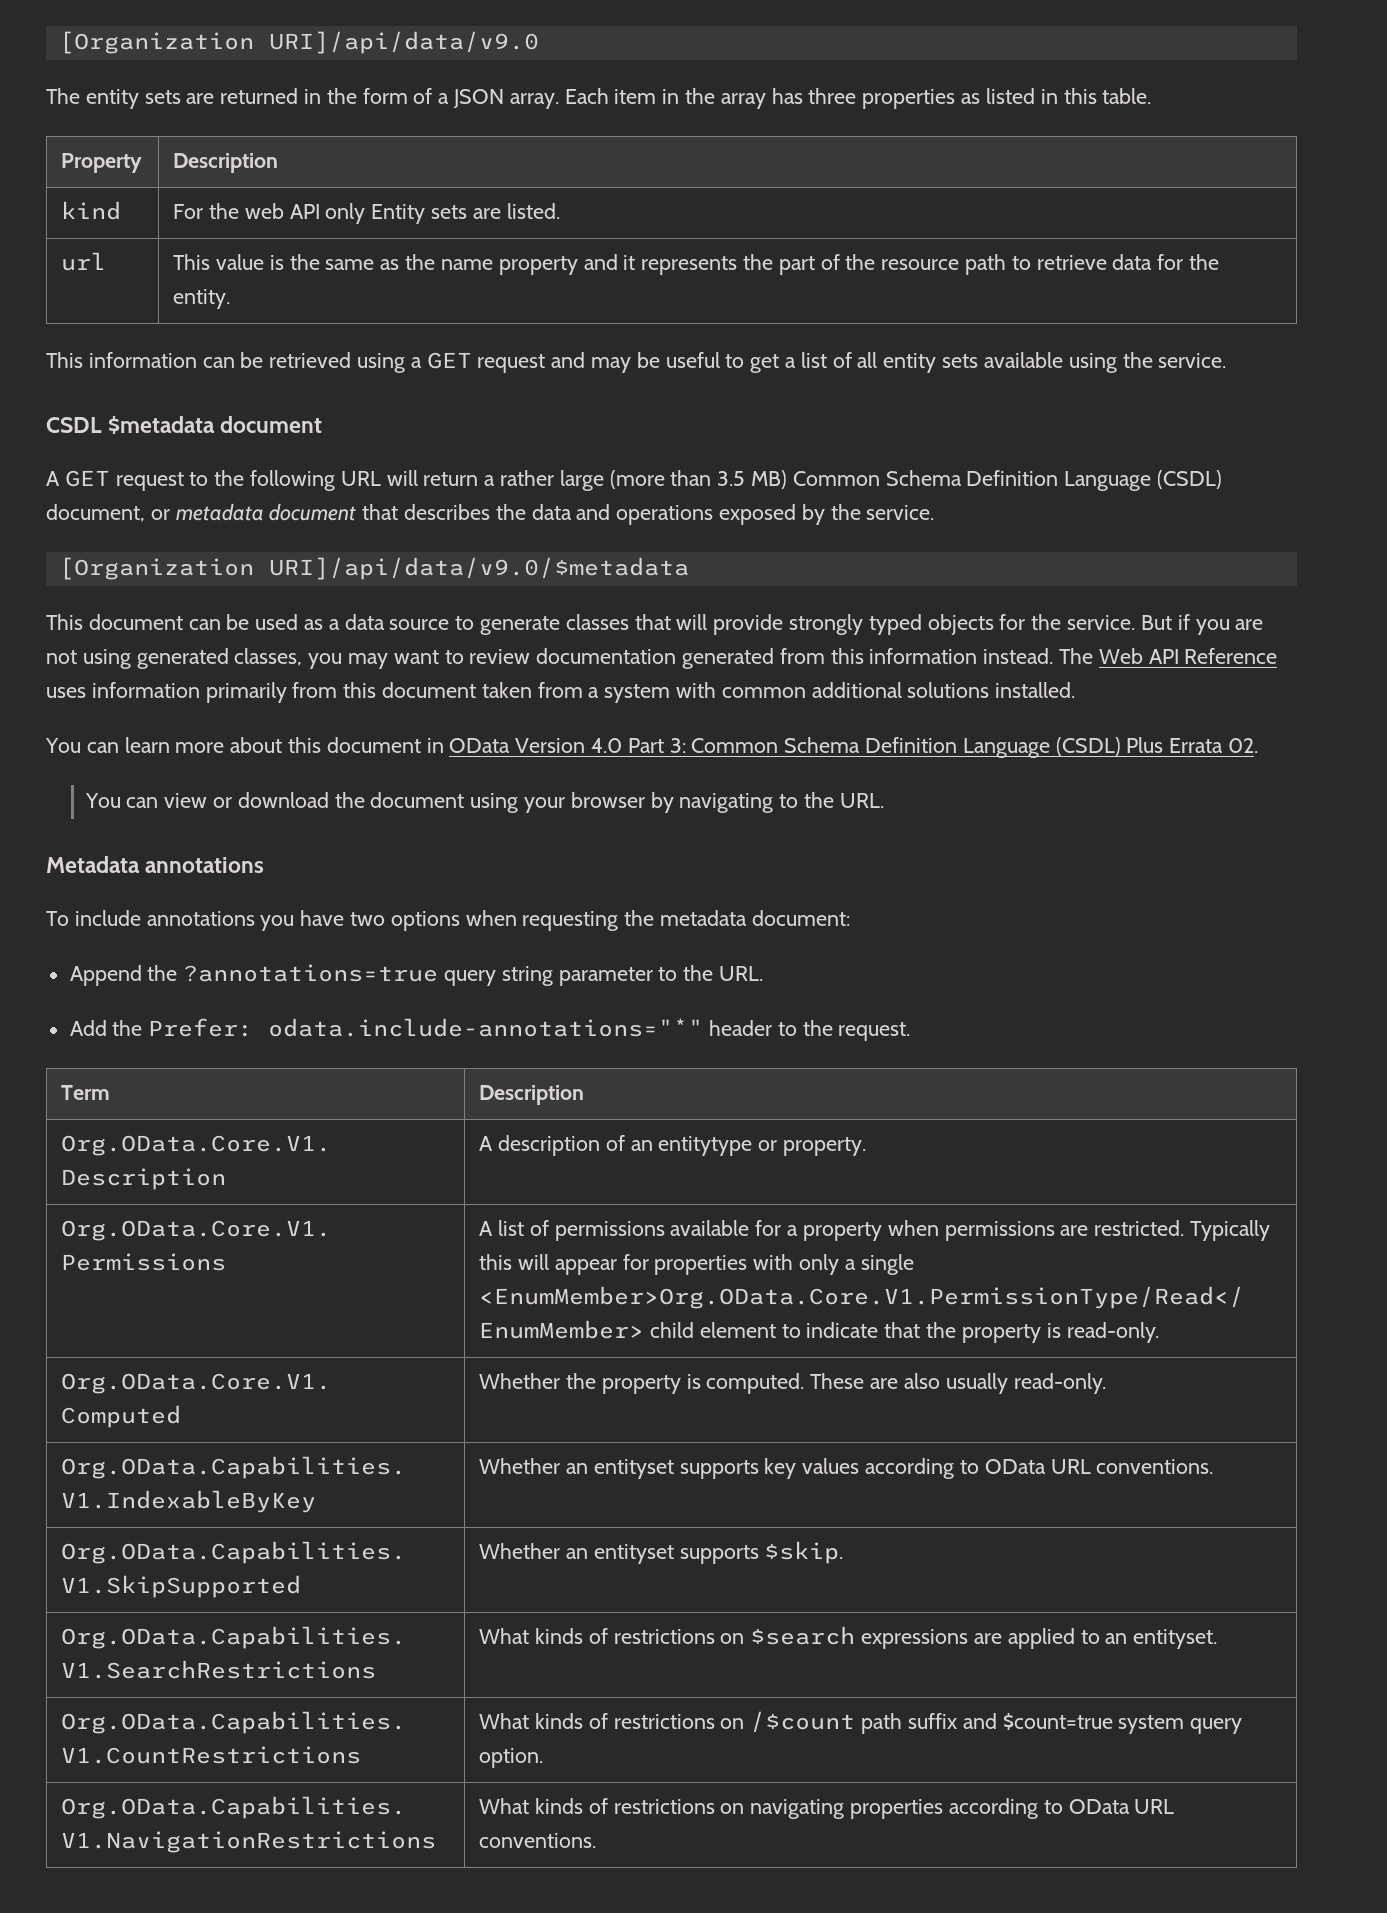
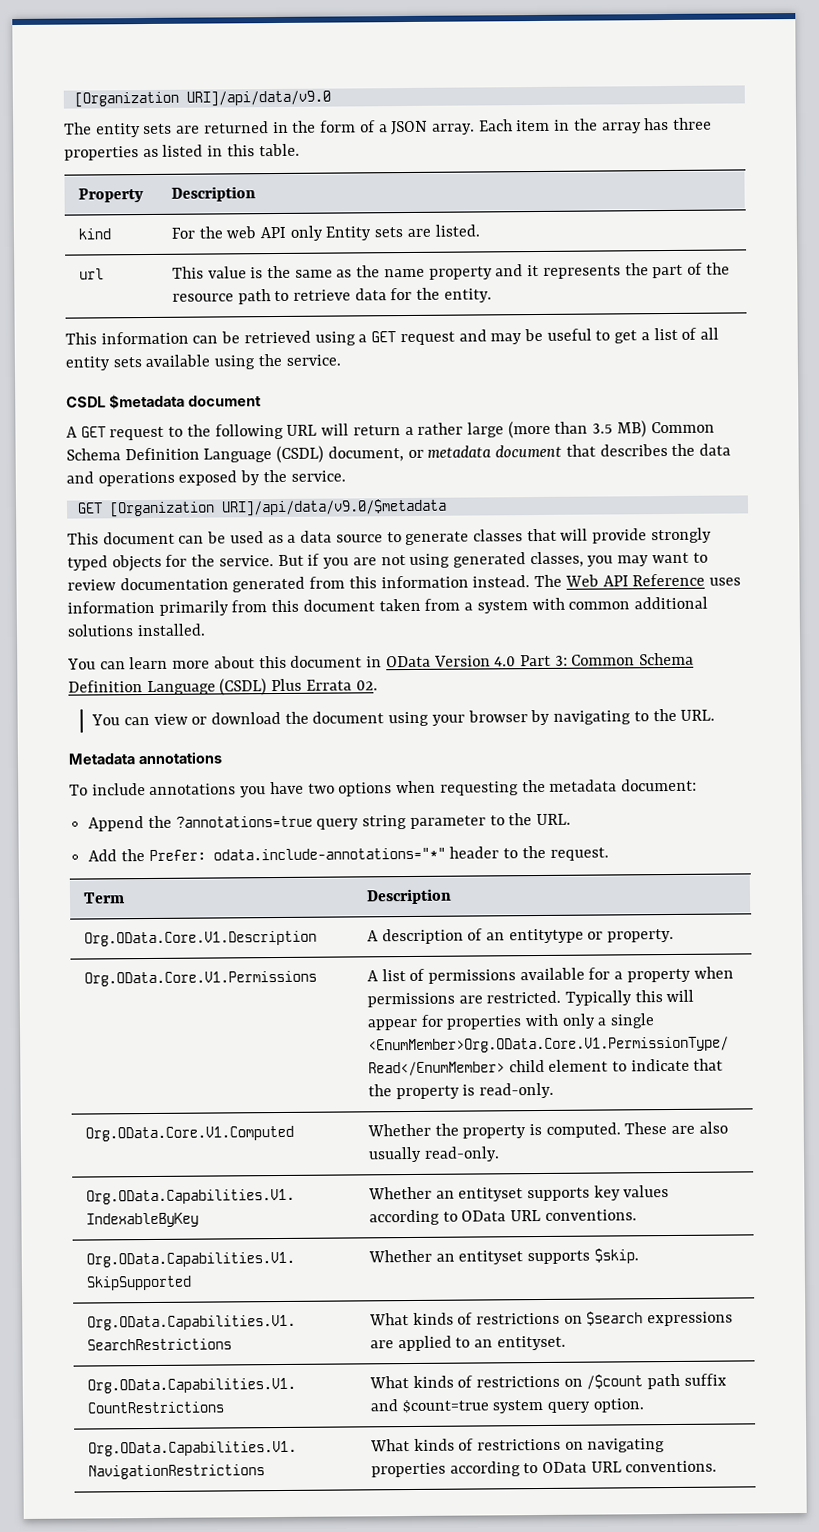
(935, 512) none -> [76,502,103,514] GET

